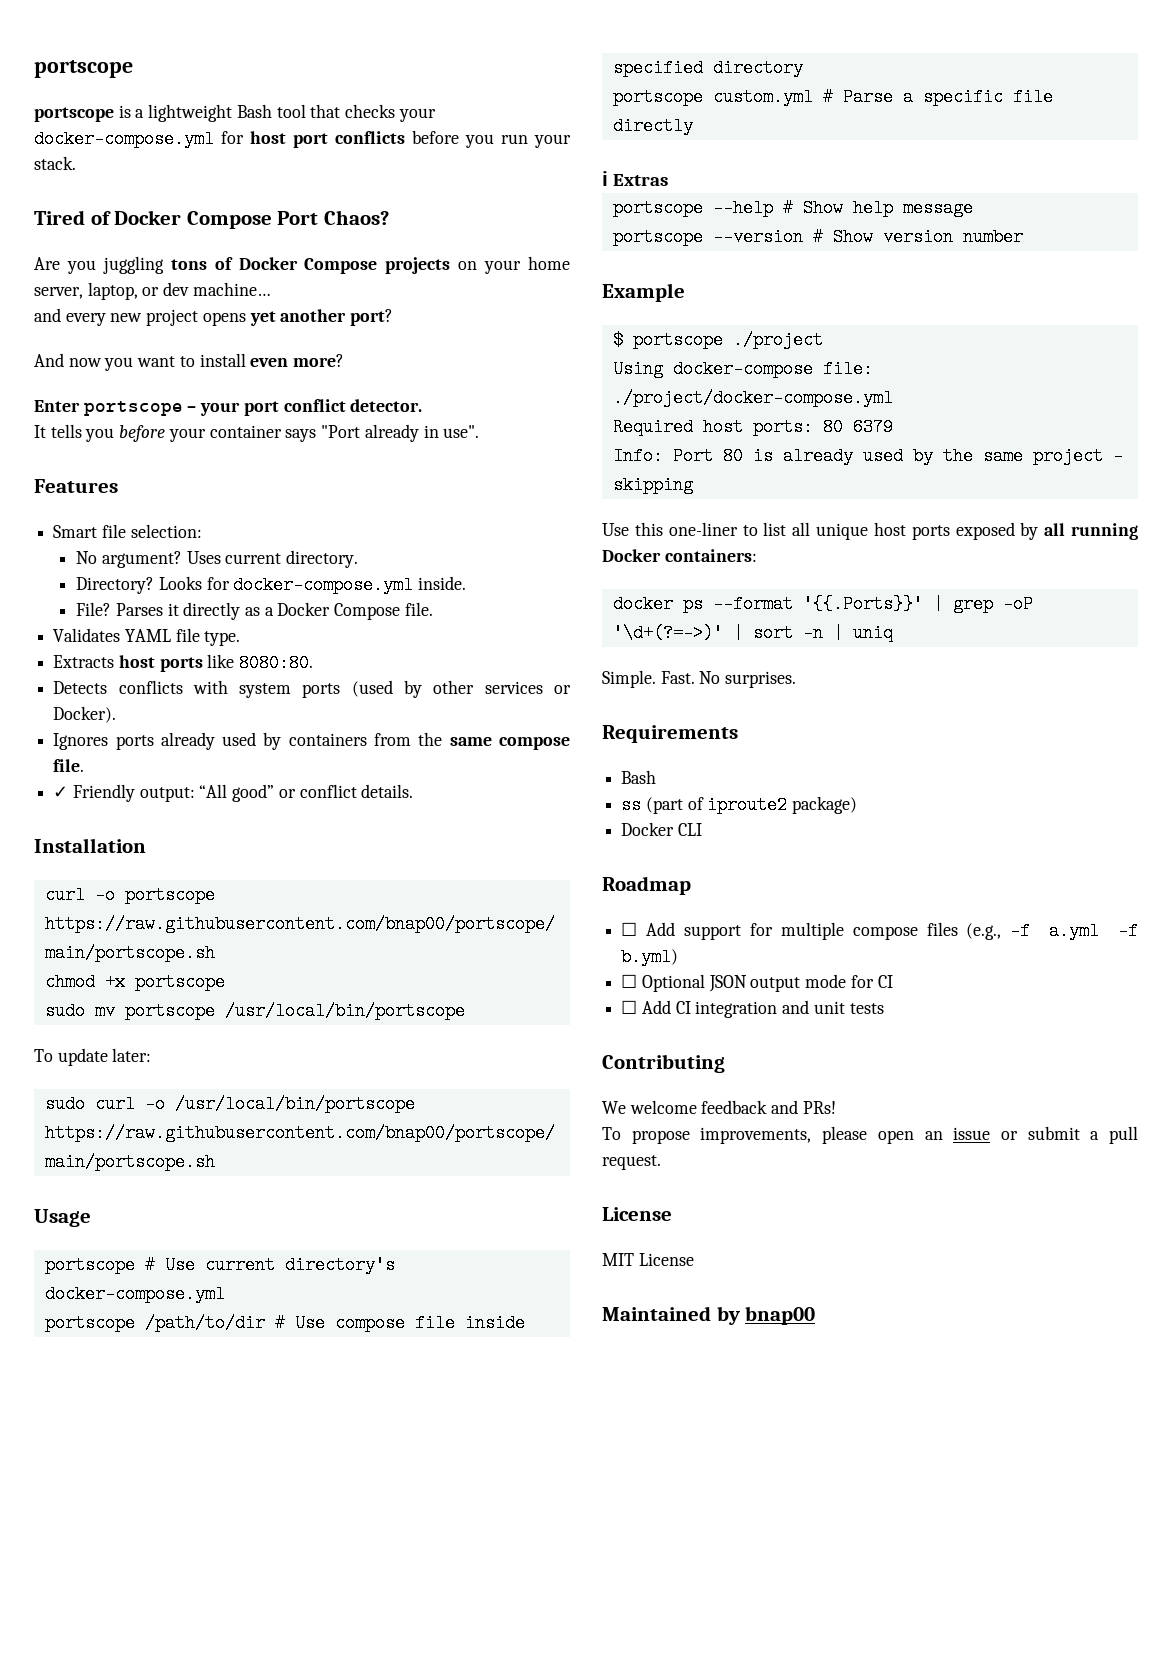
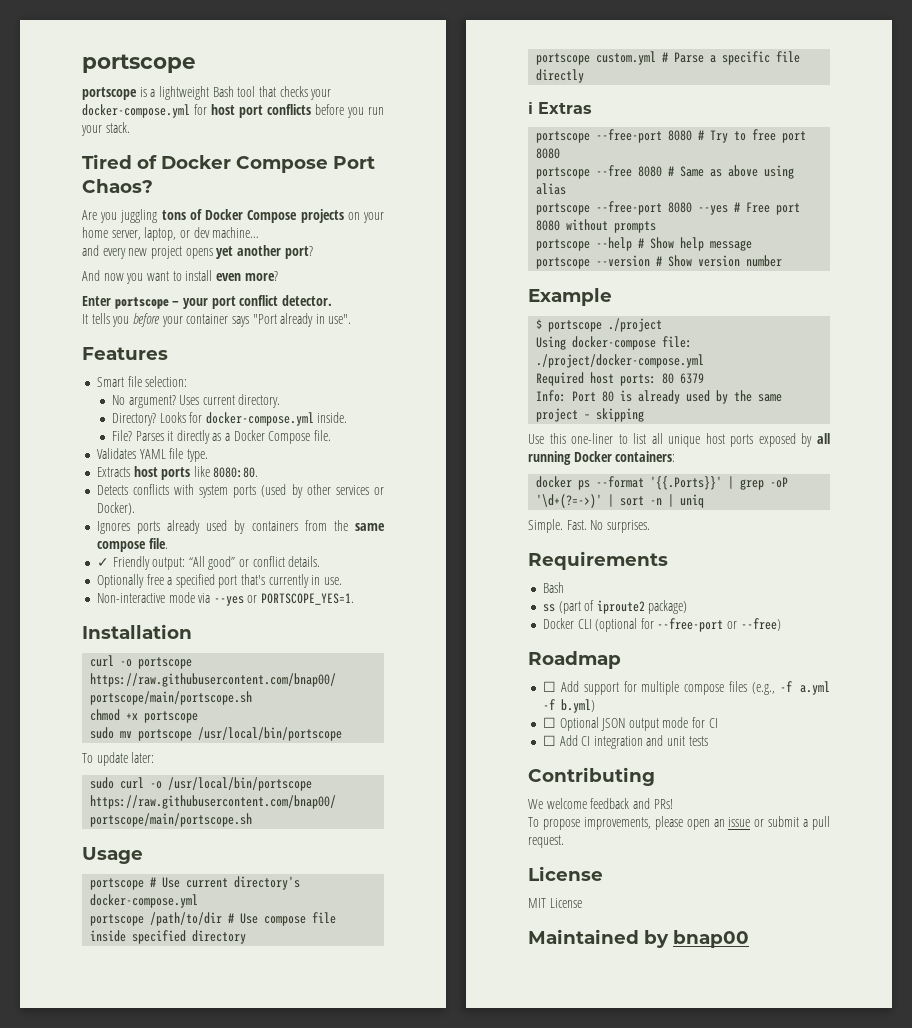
(414, 791) none -> [96,574,343,588] [96,592,355,606] // Optionally free a specified port that's currently in use. // Non-interactive mode via --yes or PORTSCOPE_YES=1.
(669, 180) none -> [536,129,807,143] [536,148,561,159] [536,165,795,179] [536,183,567,195] [536,201,801,215] [536,219,657,233] // portscope --free-port 8080 # Try to free port 8080 // portscope --free 8080 # Same as above using alias // portscope --free-port 8080 --yes # Free port 8080 without prompts
(702, 829) none -> [595,618,781,632] (optional for --free-port or --free)

